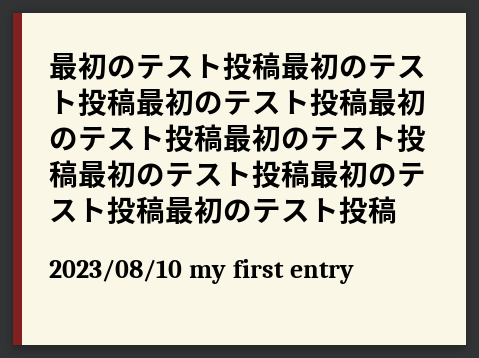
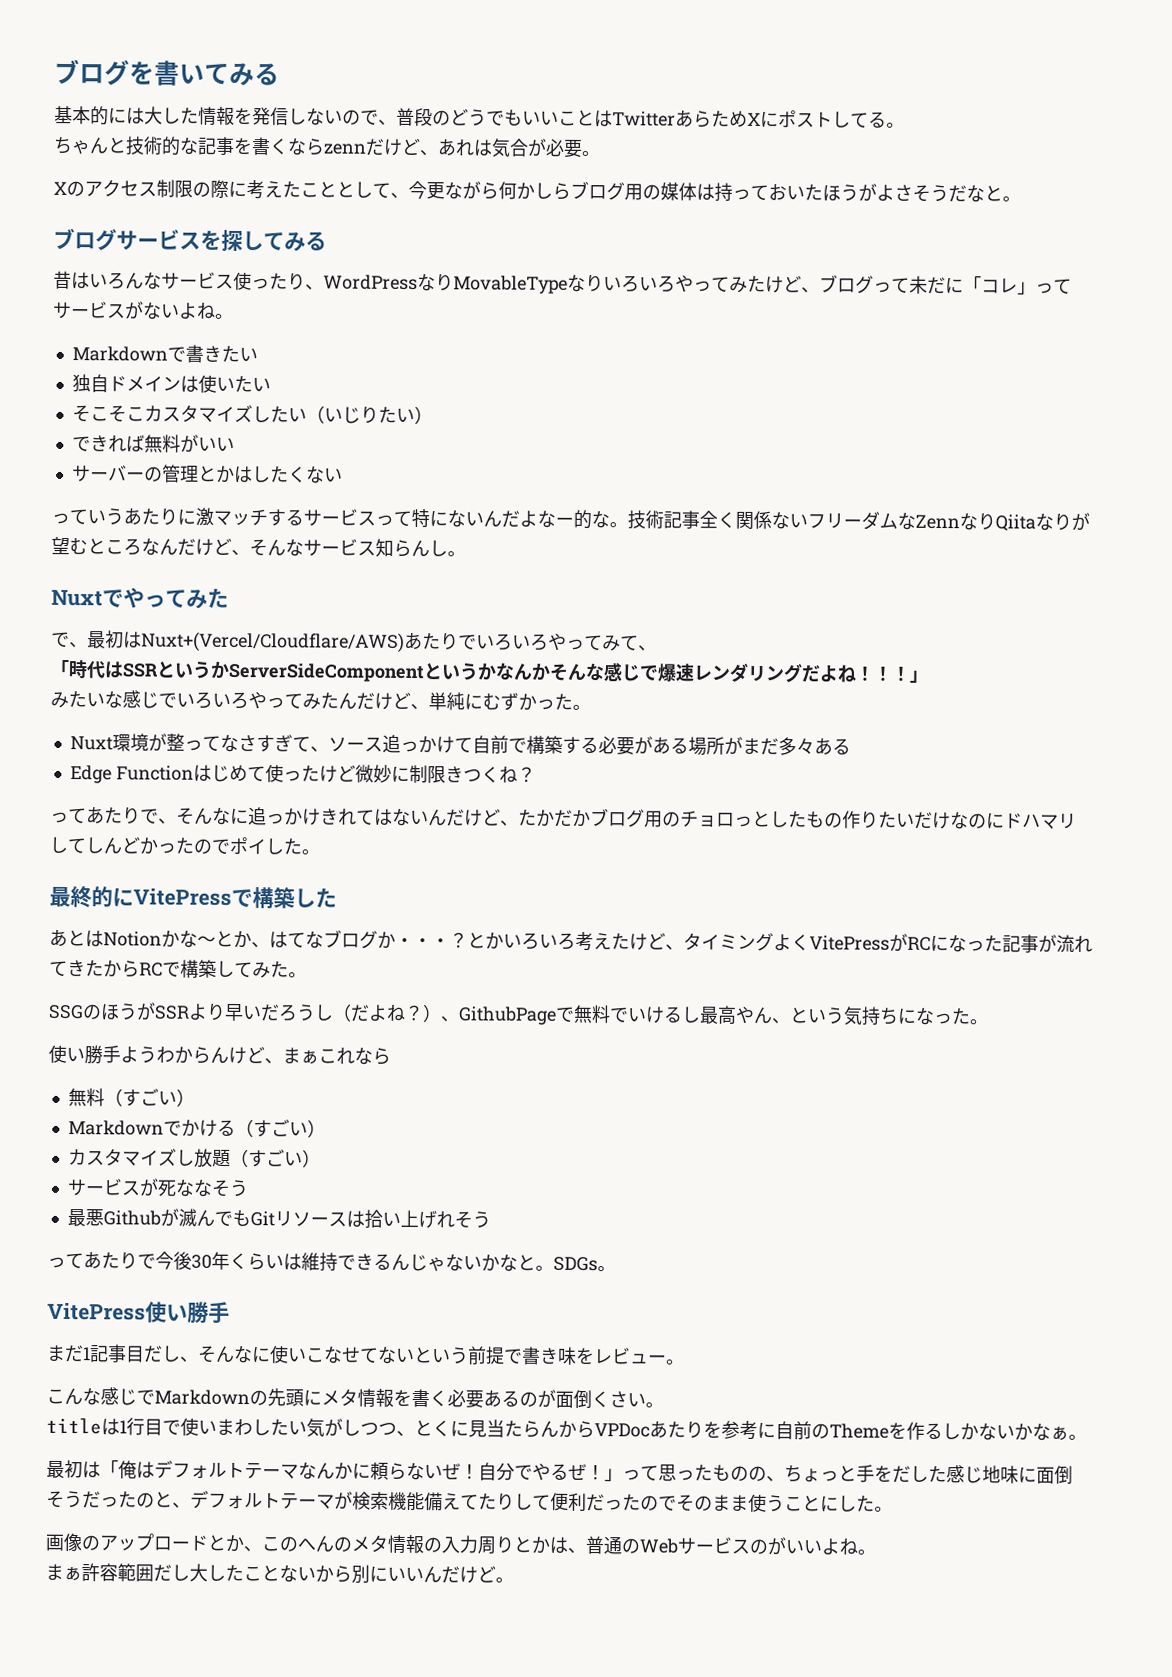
[49,52,426,81] [49,88,426,117] [49,124,426,153] [49,160,426,189] [49,196,397,225] [49,259,354,284] 最初のテスト投稿最初のテスト投稿最初のテスト投稿最初のテスト投稿最初のテスト投稿最初のテスト投稿最初のテスト投稿最初のテスト投稿 // 2023/08/10 my first entry -> [54,58,280,87] [54,105,905,128] [53,136,600,158] [53,179,1021,203] [53,227,327,252] [53,270,1072,295] [52,301,234,320] [71,344,258,363] [71,374,271,393] [71,404,433,425] [71,434,235,453] [71,464,343,484] [51,507,1090,532] [51,536,466,558] [51,587,229,609] [51,630,657,653] [50,659,928,683] [50,690,591,711] [69,733,851,756] [69,764,536,784] [50,806,1077,830] [49,836,320,855] [49,886,337,909] [49,928,1093,953] [49,959,307,979] [48,1002,988,1026] [48,1044,391,1065] [67,1088,195,1107] [67,1118,326,1138] [67,1148,321,1168] [66,1178,249,1198] [66,1208,491,1229] [47,1251,616,1272] [47,1301,230,1324] [46,1344,685,1365] [46,1387,664,1409] [46,1417,1087,1441] [46,1460,1073,1484] [46,1490,893,1513] [45,1533,876,1556] [45,1563,514,1584] ブログを書いてみる // 基本的には大した情報を発信しないので、普段のどうでもいいことはTwitterあらためXにポストしてる。 // ちゃんと技術的な記事を書くならzennだけど、あれは気合が必要。 // Xのアクセス制限の際に考えたこととして、今更ながら何かしらブログ用の媒体は持っておいたほうがよさそうだなと。 // ブログサービスを探してみる // 昔はいろんなサービス使ったり、WordPressなりMovableTypeなりいろいろやってみたけど、ブログって未だに「コレ」ってサービスがないよね。 // Markdownで書きたい // 独自ドメインは使いたい // そこそこカスタマイズしたい（いじりたい） // できれば無料がいい // サーバーの管理とかはしたくない // っていうあたりに激マッチするサービスって特にないんだよなー的な。技術記事全く関係ないフリーダムなZennなりQiitaなりが望むところなんだけど、そんなサービス知らんし。 // Nuxtでやってみた // で、最初はNuxt+(Vercel/Cloudflare/AWS)あたりでいろいろやってみて、 // 「時代はSSRというかServerSideComponentというかなんかそんな感じで爆速レンダリングだよね！！！」 // みたいな感じでいろいろやってみたんだけど、単純にむずかった。 // Nuxt環境が整ってなさすぎて、ソース追っかけて自前で構築する必要がある場所がまだ多々ある // Edge Functionはじめて使ったけど微妙に制限きつくね？ // ってあたりで、そんなに追っかけきれてはないんだけど、たかだかブログ用のチョロっとしたもの作りたいだけなのにドハマリしてしんどかったのでポイした。 // 最終的にVitePressで構築した // あとはNotionかな〜とか、はてなブログか・・・？とかいろいろ考えたけど、タイミングよくVitePressがRCになった記事が流れてきたからRCで構築してみた。 // SSGのほうがSSRより早いだろうし（だよね？）、GithubPageで無料でいけるし最高やん、という気持ちになった。 // 使い勝手ようわからんけど、まぁこれなら // 無料（すごい） // Markdownでかける（すごい） // カスタマイズし放題（すごい） // サービスが死ななそう // 最悪Githubが滅んでもGitリソースは拾い上げれそう // ってあたりで今後30年くらいは維持できるんじゃないかなと。SDGs。 // VitePress使い勝手 // まだ1記事目だし、そんなに使いこなせてないという前提で書き味をレビュー。 // こんな感じでMarkdownの先頭にメタ情報を書く必要あるのが面倒くさい。 // titleは1行目で使いまわしたい気がしつつ、とくに見当たらんからVPDocあたりを参考に自前のThemeを作るしかないかなぁ。 // 最初は「俺はデフォルトテーマなんかに頼らないぜ！自分でやるぜ！」って思ったものの、ちょっと手をだした感じ地味に面倒そうだったのと、デフォルトテーマが検索機能備えてたりして便利だったのでそのまま使うことにした。 // 画像のアップロードとか、このへんのメタ情報の入力周りとかは、普通のWebサービスのがいいよね。 // まぁ許容範囲だし大したことないから別にいいんだけど。

